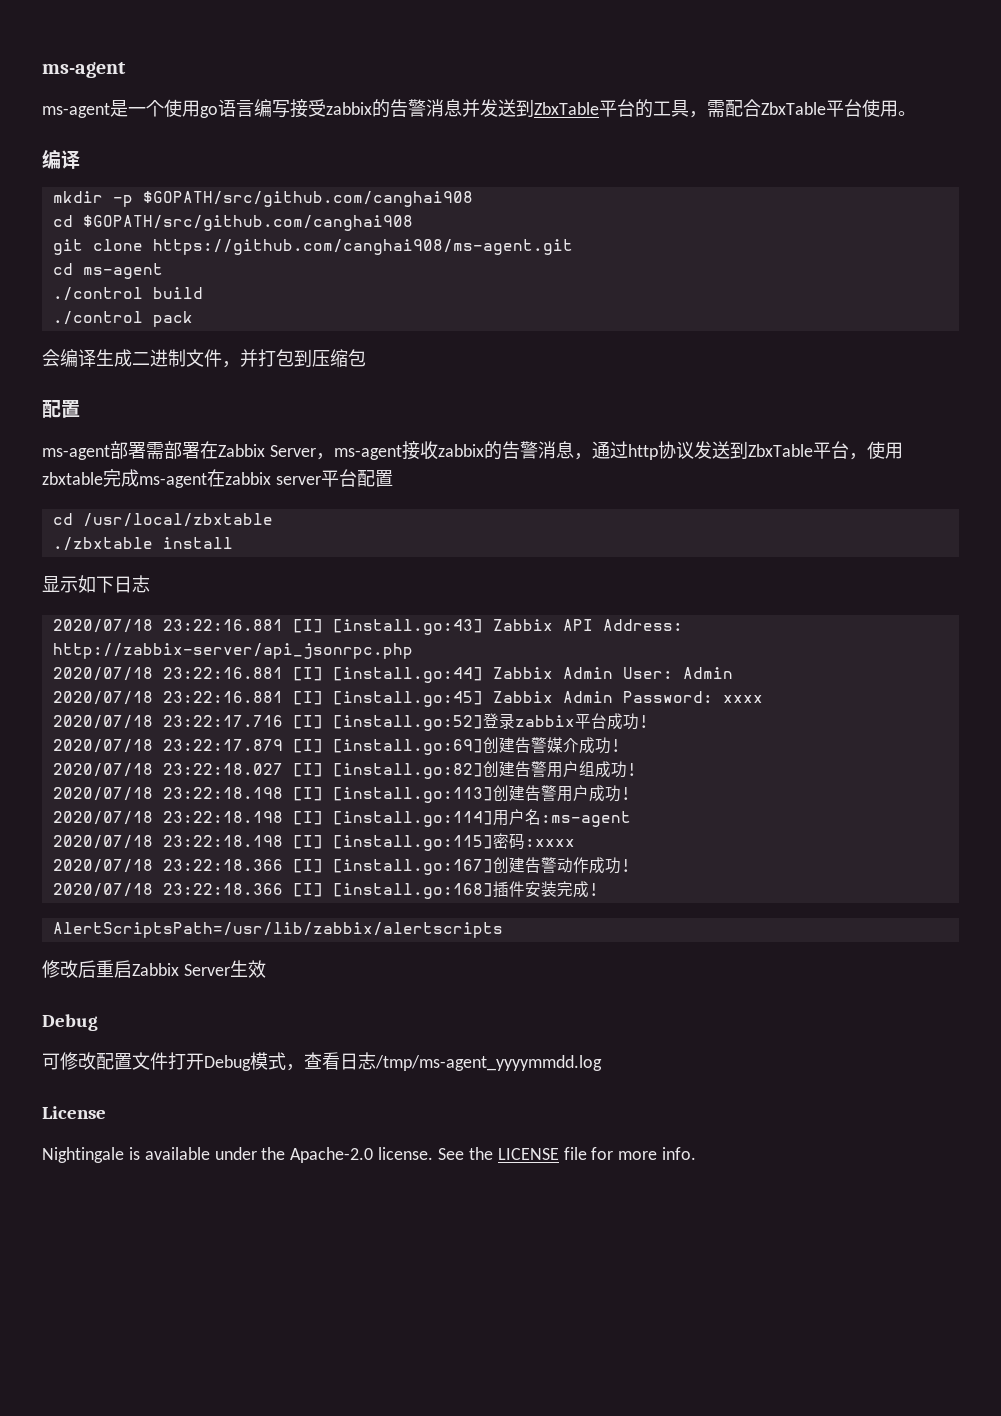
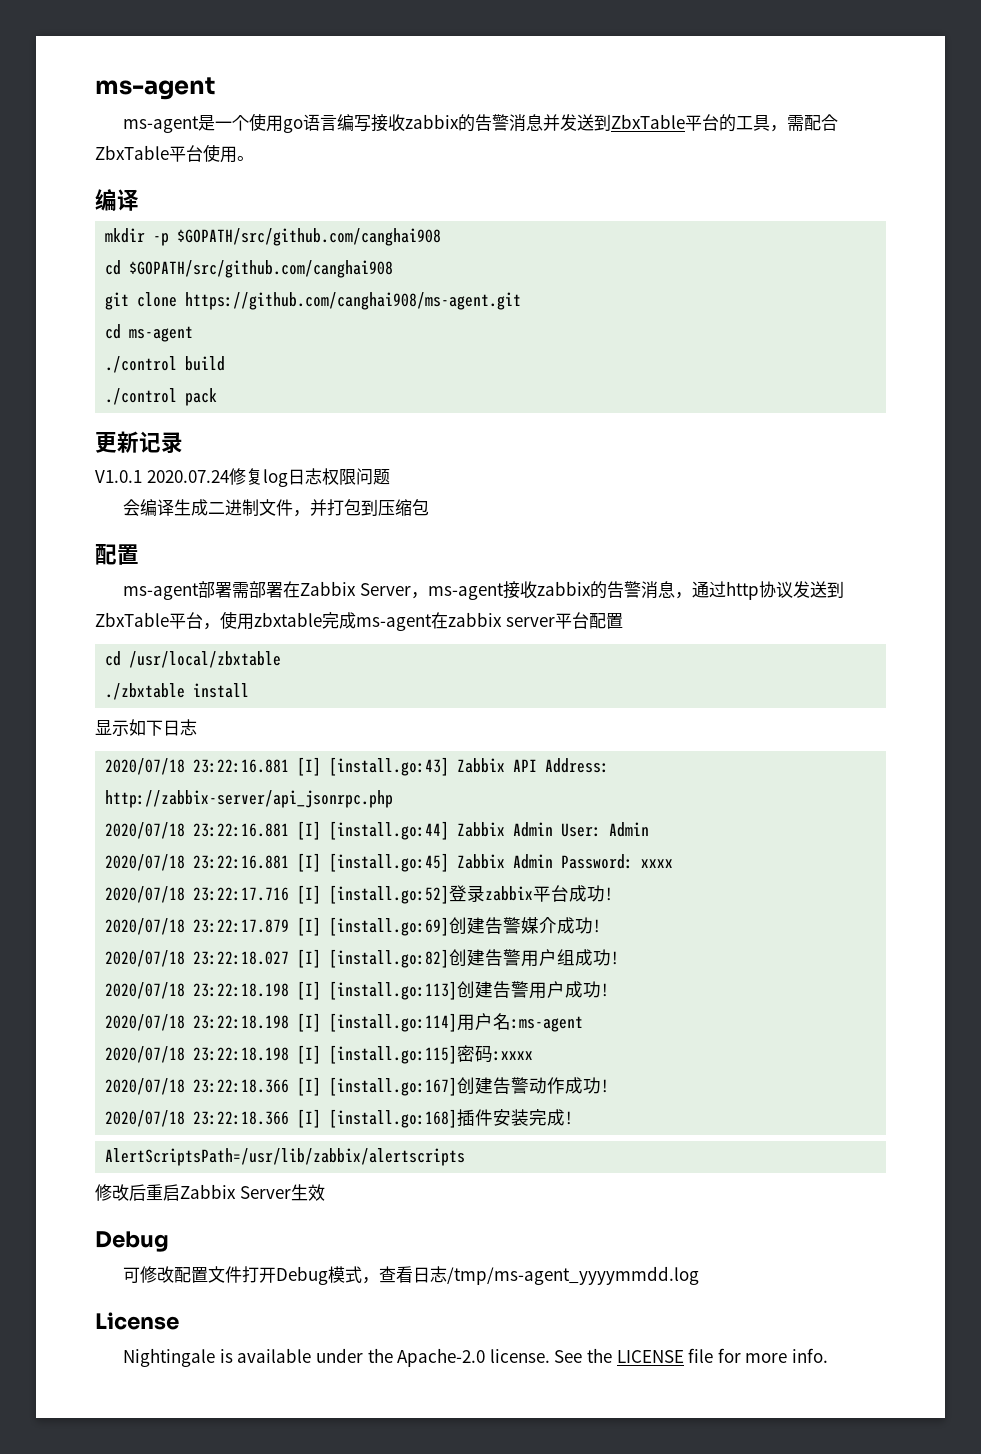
[308,99,326,117] 受 -> [388,114,406,132] 收
(193, 319) none -> [95,431,183,454] [95,468,390,487] // 更新记录 // V1.0.1 2020.07.24修复log日志权限问题

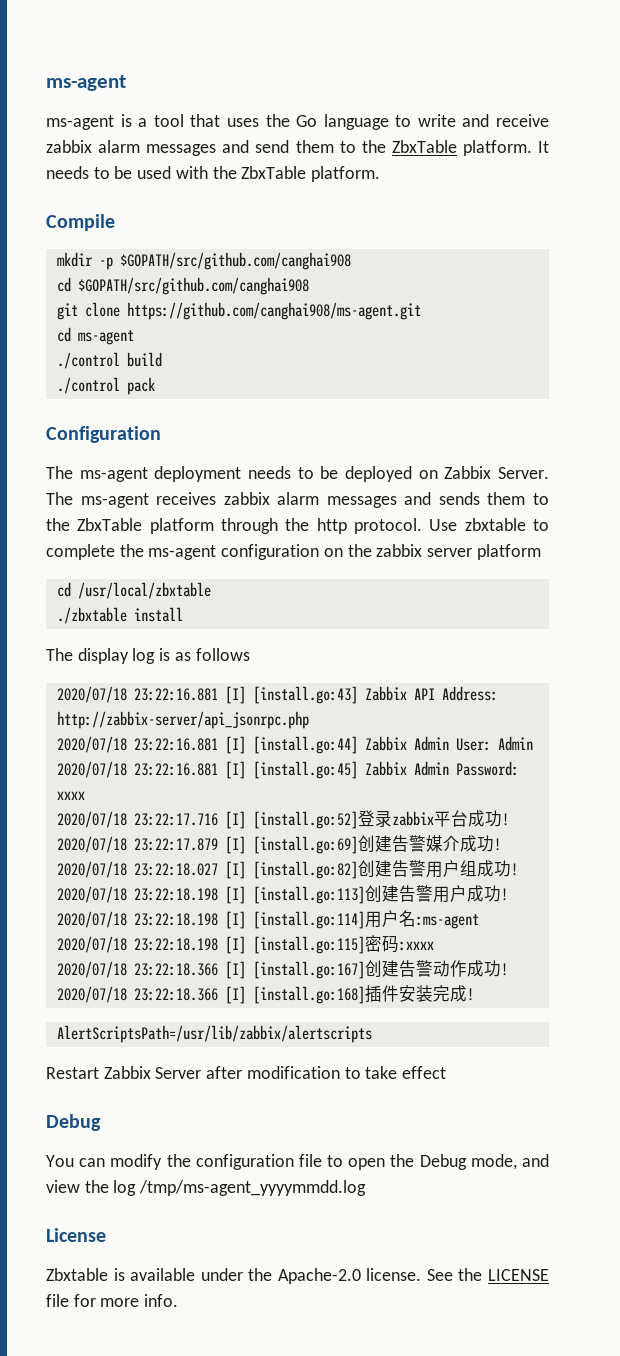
[198,113,839,133] [95,144,254,163] [95,189,139,211] 是一个使用go语言编写接收zabbix的告警消息并发送到ZbxTable平台的工具，需配合ZbxTable平台使用。 // 编译 -> [120,114,549,130] [46,140,550,156] [46,166,381,182] [46,214,115,231] is a tool that uses the Go language to write and receive zabbix alarm messages and send them to the ZbxTable platform. It needs to be used with the ZbxTable platform. // Compile
[95,431,183,454] [95,468,390,487] [123,499,430,517] [95,544,139,565] [123,581,844,600] [95,611,623,631] [105,651,282,668] [105,683,250,700] [95,719,197,736] 更新记录 // V1.0.1 2020.07.24修复log日志权限问题 // 会编译生成二进制文件，并打包到压缩包 // 配置 // ms-agent部署需部署在Zabbix Server，ms-agent接收zabbix的告警消息，通过http协议发送到ZbxTable平台，使用zbxtable完成ms-agent在zabbix server平台配置 // cd /usr/local/zbxtable // ./zbxtable install // 显示如下日志 -> [46,426,161,443] [46,466,549,482] [46,492,549,508] [46,518,549,534] [46,544,541,560] [56,582,211,599] [56,607,183,624] [46,648,250,664] Configuration // The ms-agent deployment needs to be deployed on Zabbix Server. The ms-agent receives zabbix alarm messages and sends them to the ZbxTable platform through the http protocol. Use zbxtable to complete the ms-agent configuration on the zabbix server platform // cd /usr/local/zbxtable // ./zbxtable install // The display log is as follows
[95,1184,325,1201] [95,1231,169,1252] [123,1266,448,1285] 修改后重启Zabbix Server生效 // Debug // 可修改配置文件打开Debug模式，查看日志 -> [46,1066,447,1079] [46,1114,101,1131] [46,1154,549,1170] [46,1180,137,1196] Restart Zabbix Server after modification to take effect // Debug // You can modify the configuration file to open the Debug mode, and view the log
[123,1348,216,1367] Nightingale -> [46,1268,108,1281] Zbxtable

